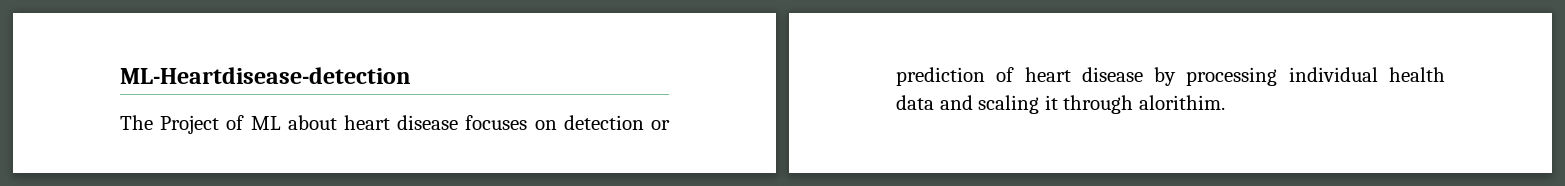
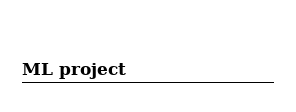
[120,67,411,84] [120,115,670,134] [896,67,1445,86] [896,95,1225,114] ML-Heartdisease-detection // The Project of ML about heart disease focuses on detection or prediction of heart disease by processing individual health data and scaling it through alorithim. -> [22,63,126,79] ML project

